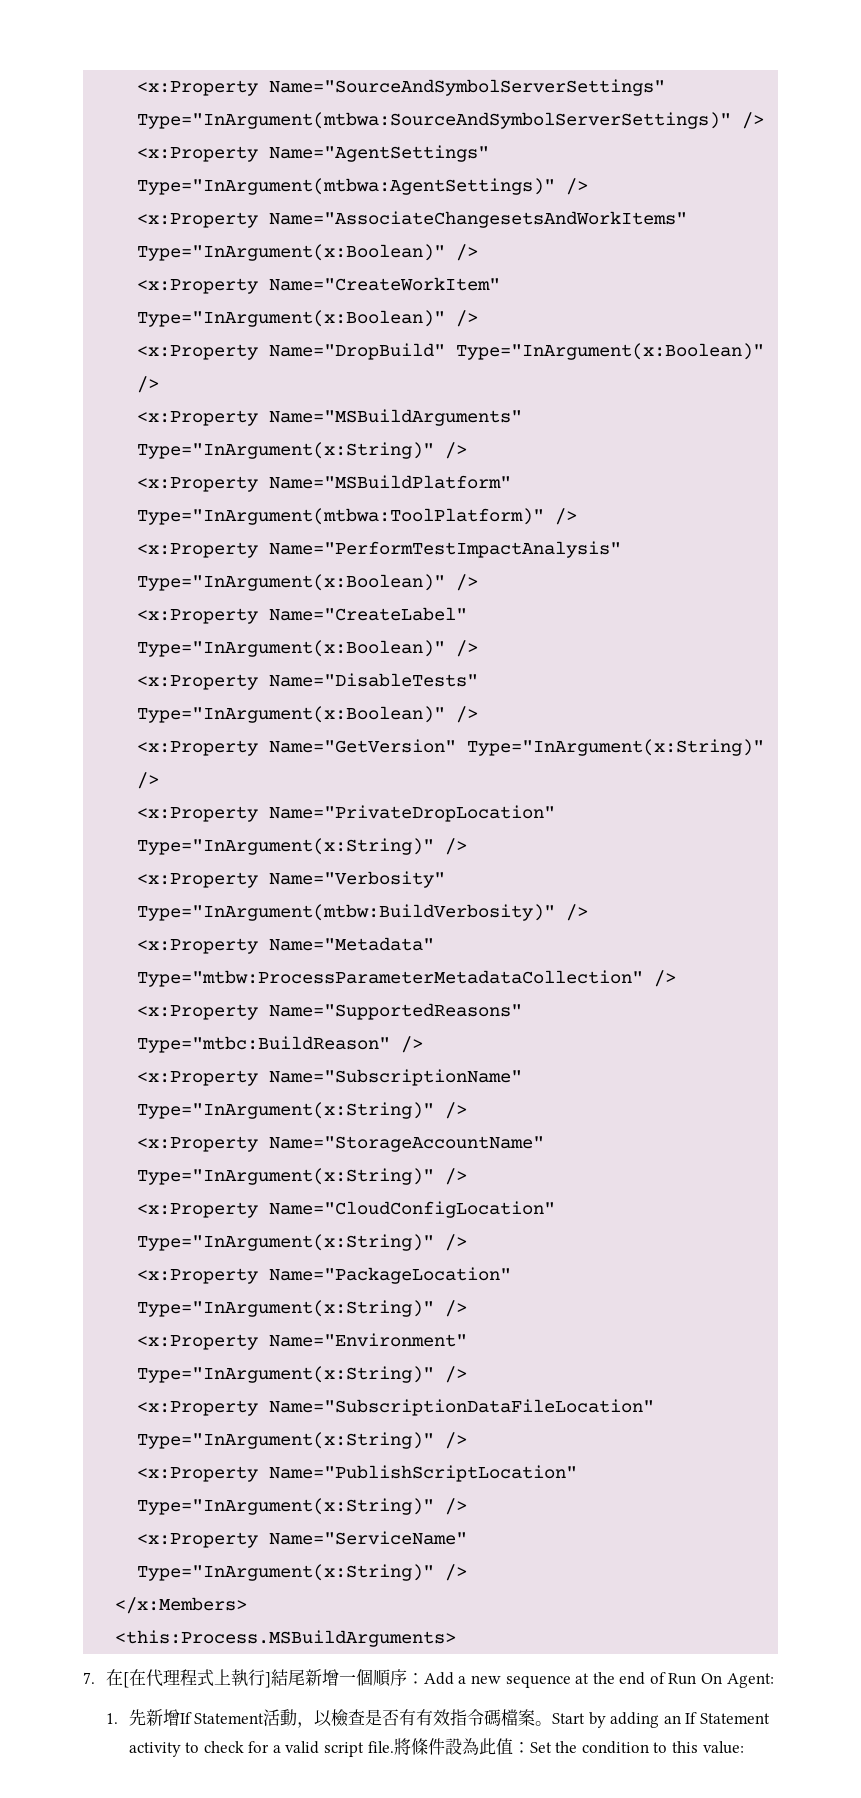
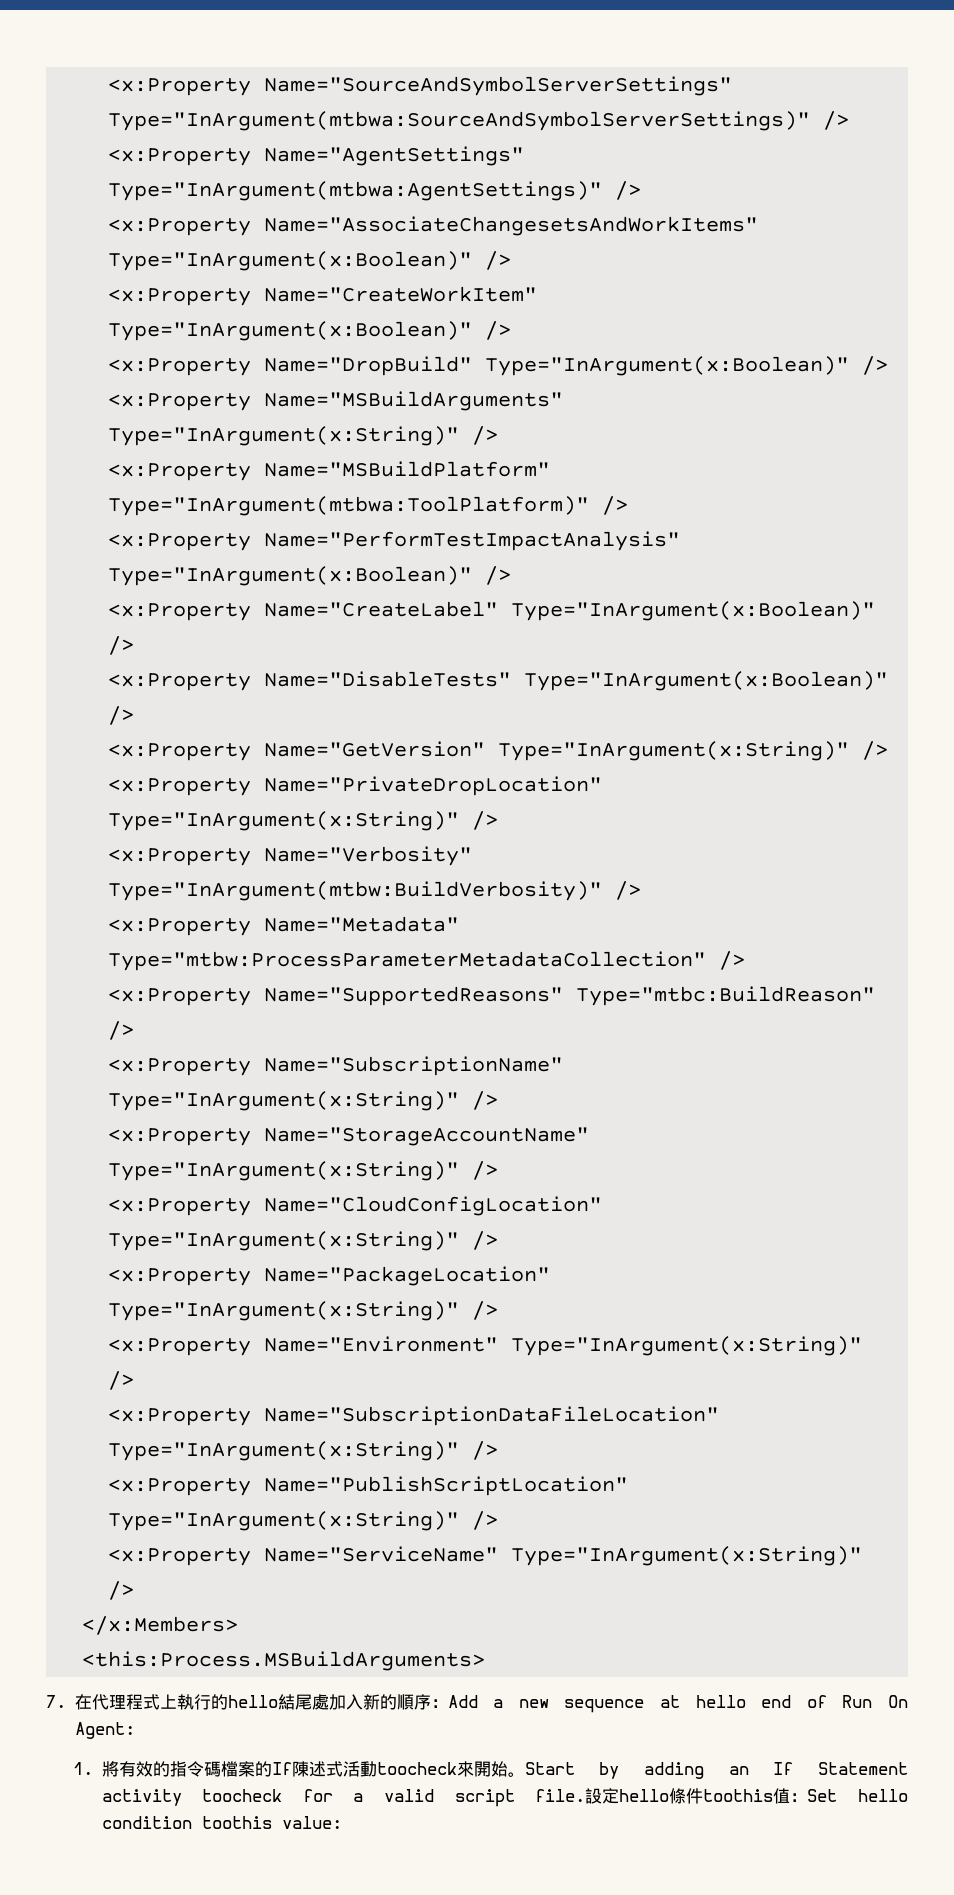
[122,1669,146,1688] [在 -> (92, 1702) none
[264,1669,373,1688] ]結尾新增一個 -> [210,1694,397,1710] 的hello結尾處加入新的
[592,1672,615,1684] the -> [695,1695,746,1708] hello
[128,1709,536,1728] 先新增If Statement活動，以檢查是否有有效指令碼檔案 -> [101,1761,508,1777] 將有效的指令碼檔案的If陳述式活動toocheck來開始
[185,1741,244,1753] to check -> [202,1789,283,1802] toocheck
[393,1738,698,1755] 將條件設為此值：Set the condition to this -> [585,1788,908,1804] [101,1816,272,1829] 設定hello條件toothis值：Set hello condition toothis

